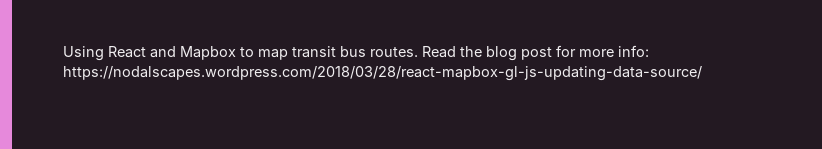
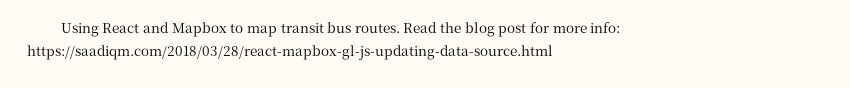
[63,66,702,81] https://nodalscapes.wordpress.com/2018/03/28/react-mapbox-gl-js-updating-data-source/ -> [27,45,553,60] https://saadiqm.com/2018/03/28/react-mapbox-gl-js-updating-data-source.html

